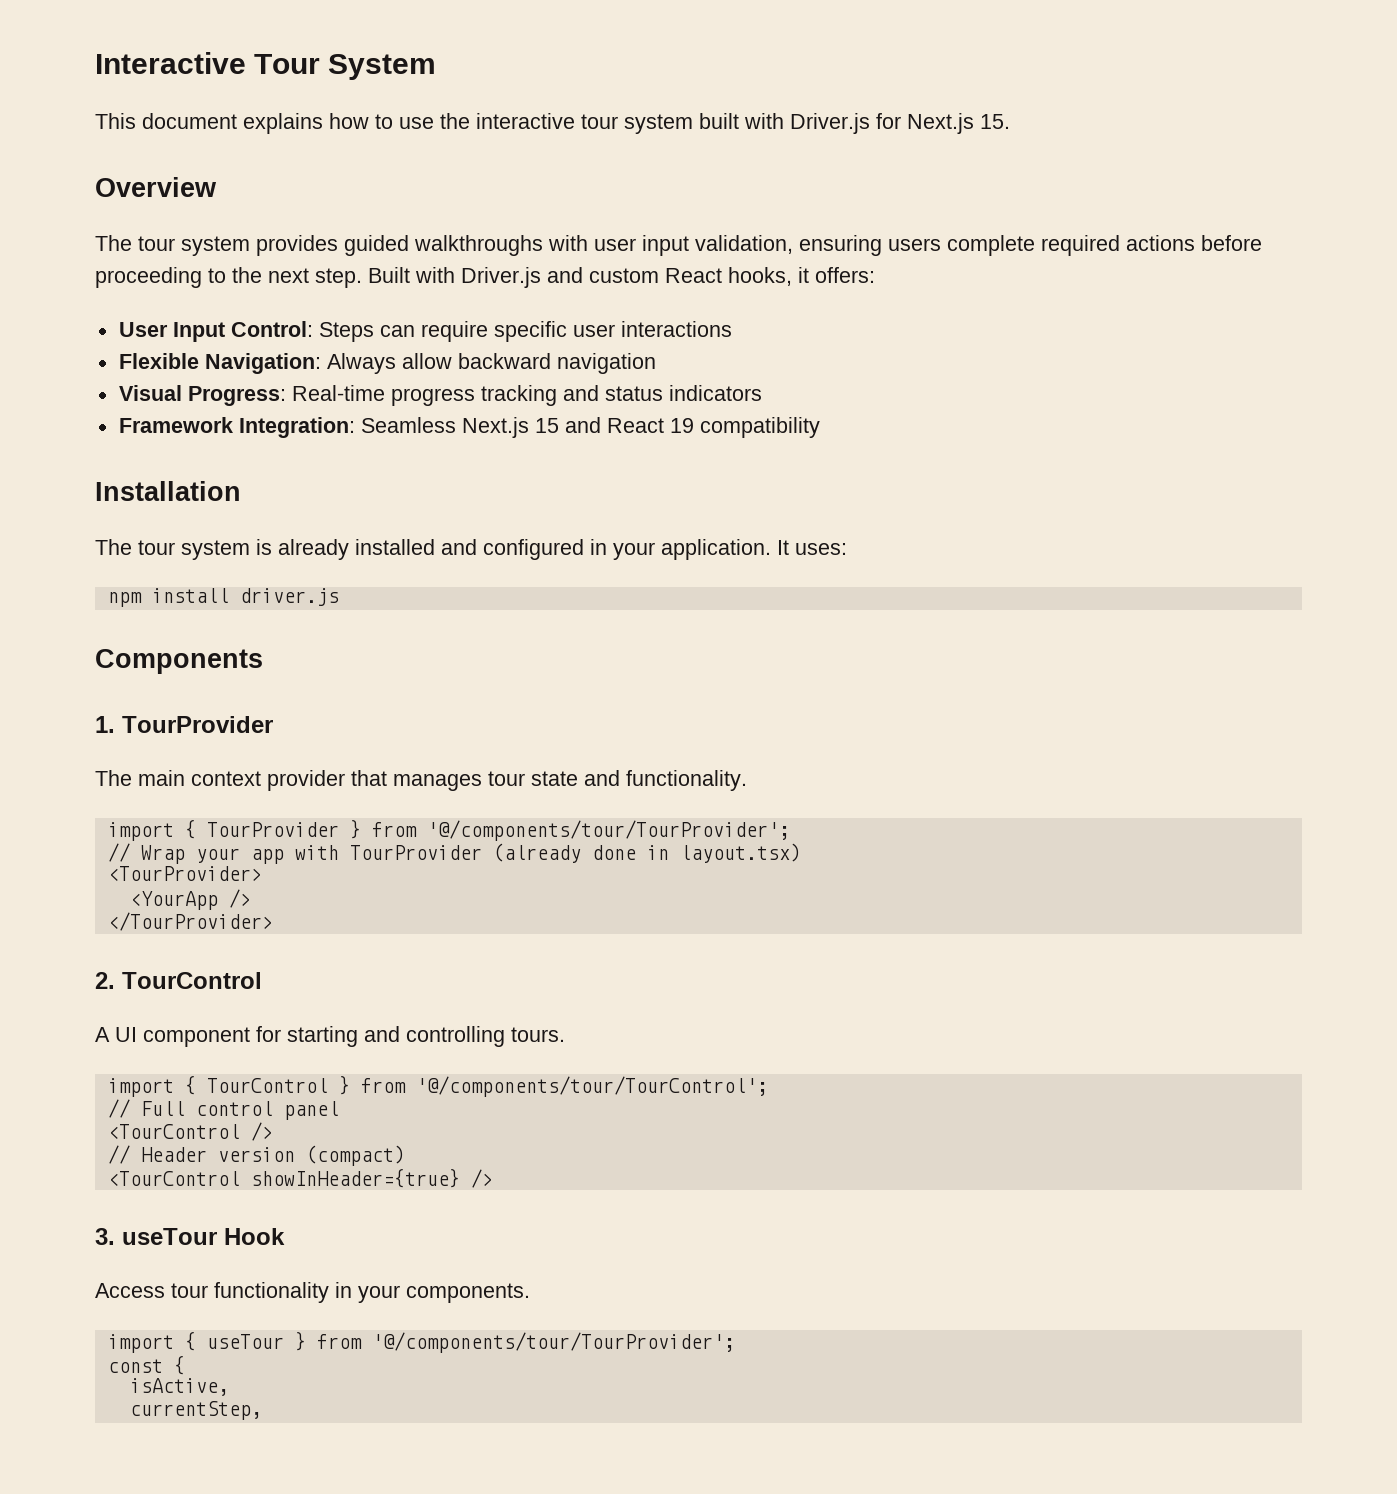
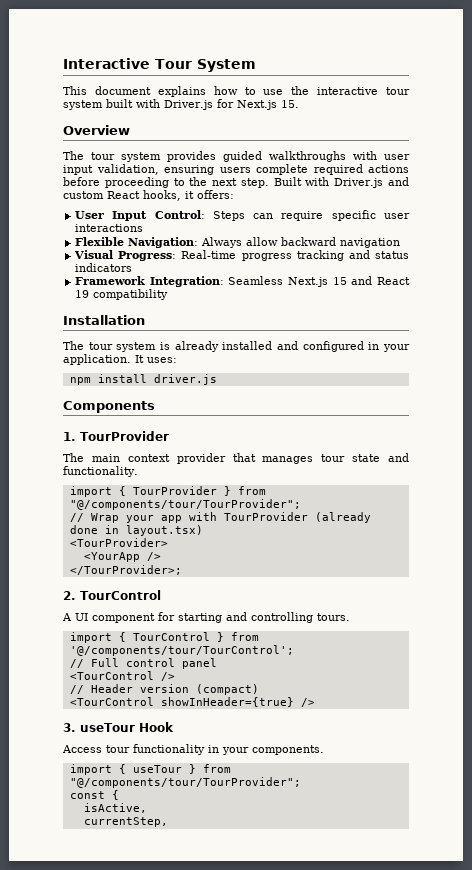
[426,820,790,841] '@/components/tour/TourProvider'; -> [69,499,301,510] "@/components/tour/TourProvider";
[107,912,273,931] </TourProvider> -> [69,565,182,575] </TourProvider>;
[371,1332,735,1353] '@/components/tour/TourProvider'; -> [69,777,301,788] "@/components/tour/TourProvider";

